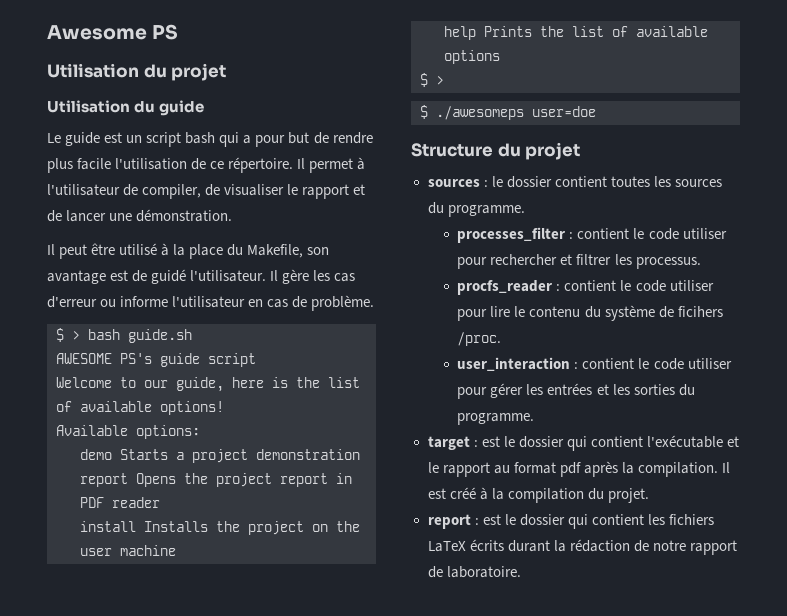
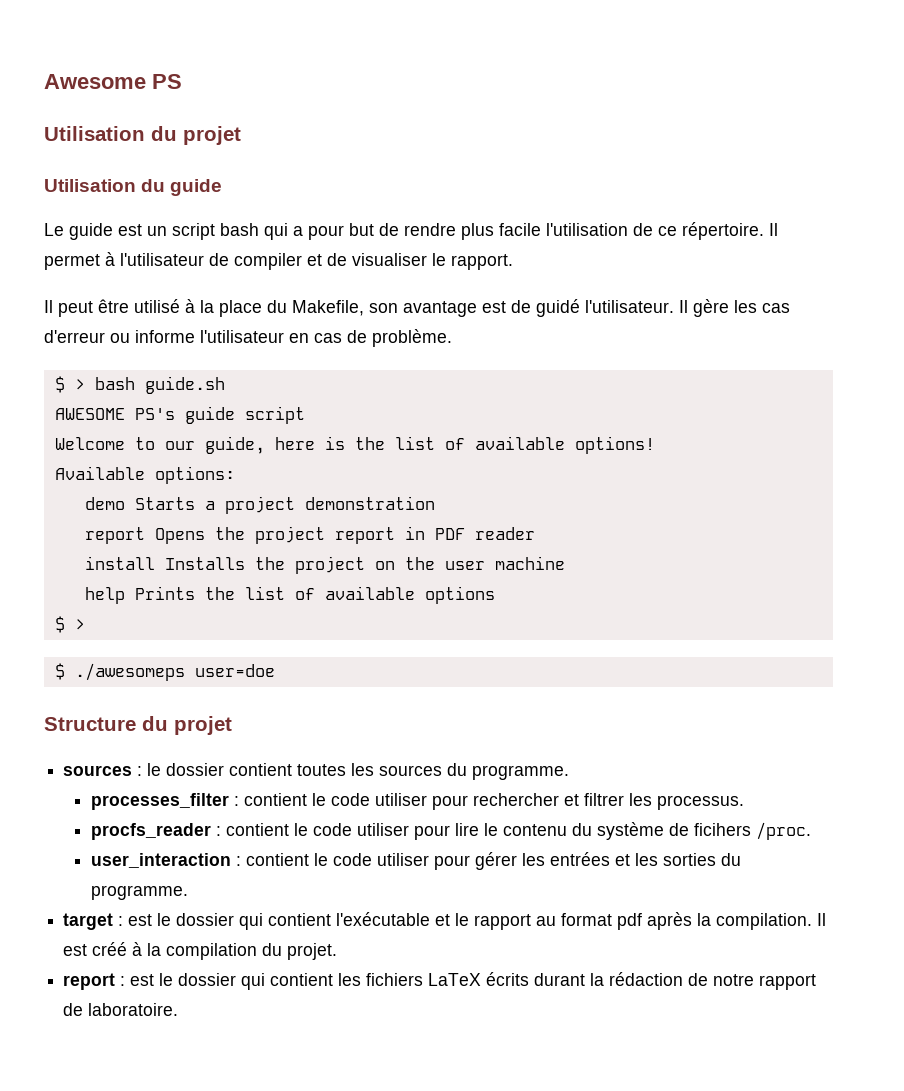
[142,184,202,199] compiler, -> [234,253,322,270] compiler et
[302,184,366,199] [47,209,233,222] rapport et de lancer une démonstration. -> [451,254,513,270] rapport.

